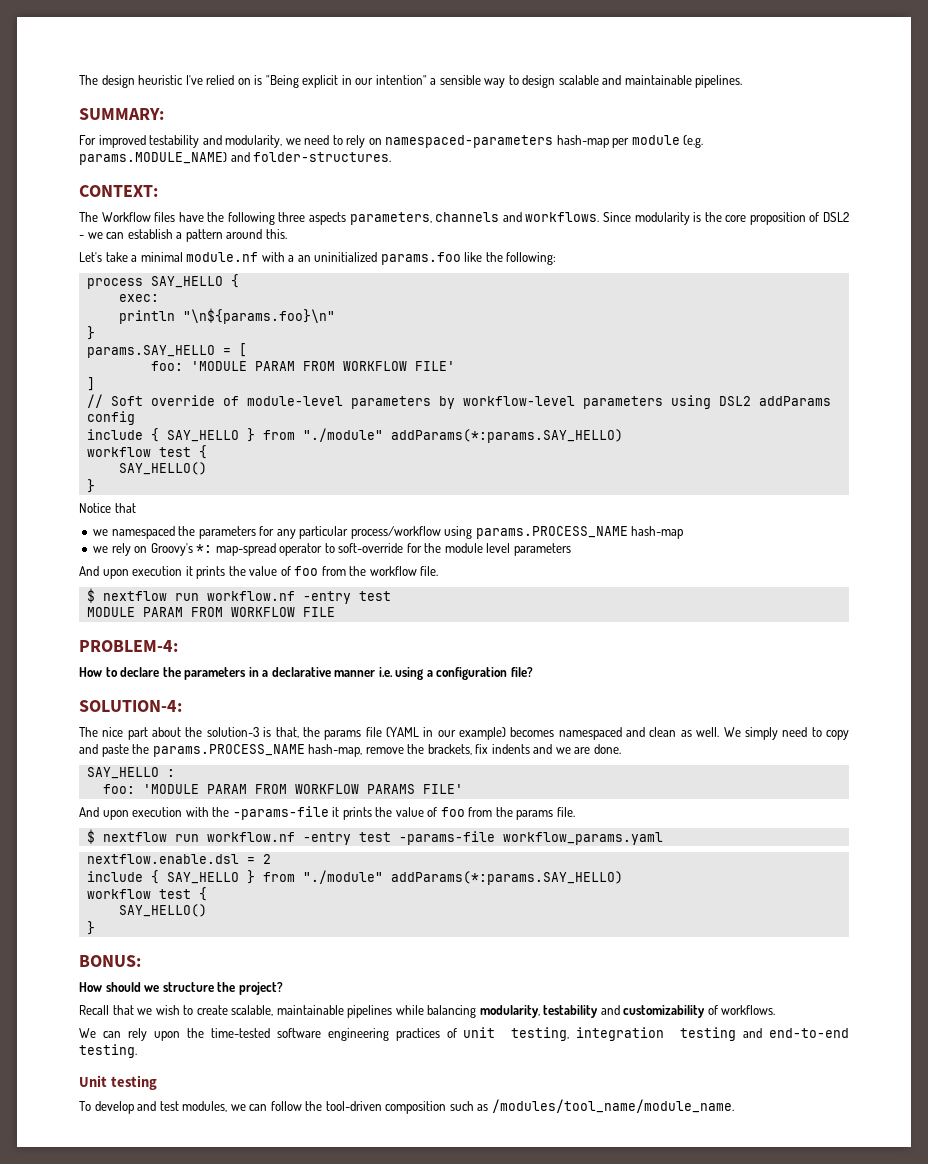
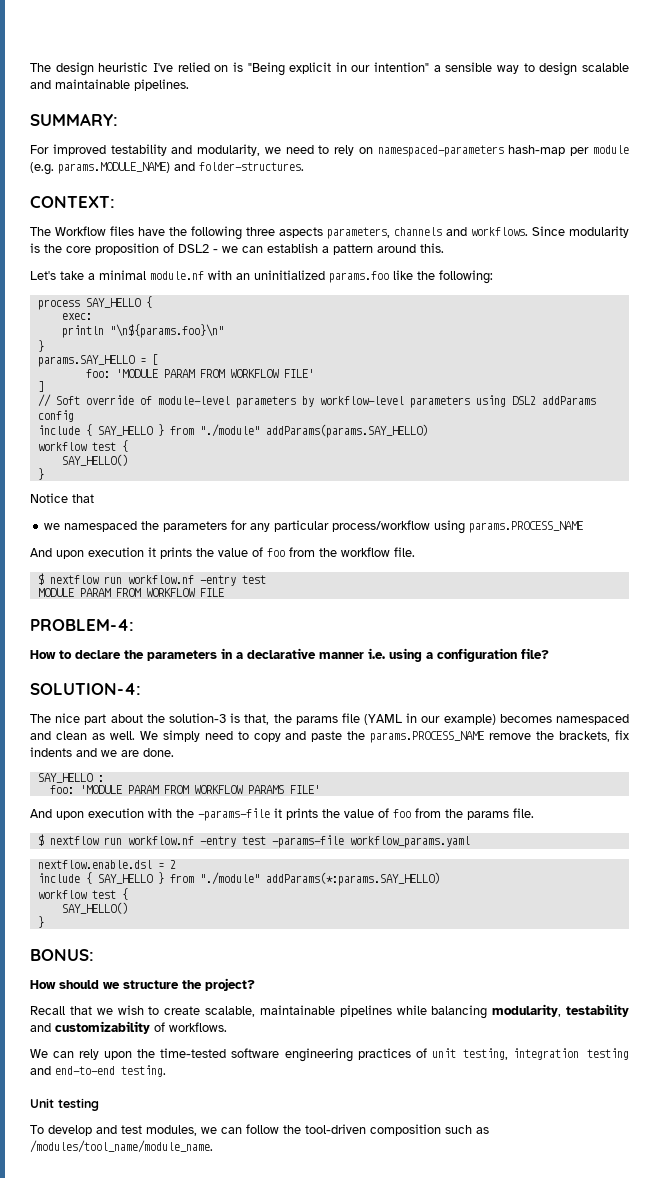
[288,255,295,262] a -> (232, 275) none
[390,429,623,443] addParams(*:params.SAY_HELLO) -> [265,424,428,438] addParams(params.SAY_HELLO)
[631,526,684,539] [93,543,571,556] hash-map // we rely on Groovy's *: map-spread operator to soft-override for the module level parameters -> (584, 527) none
[308,744,363,757] hash-map, -> (485, 737) none

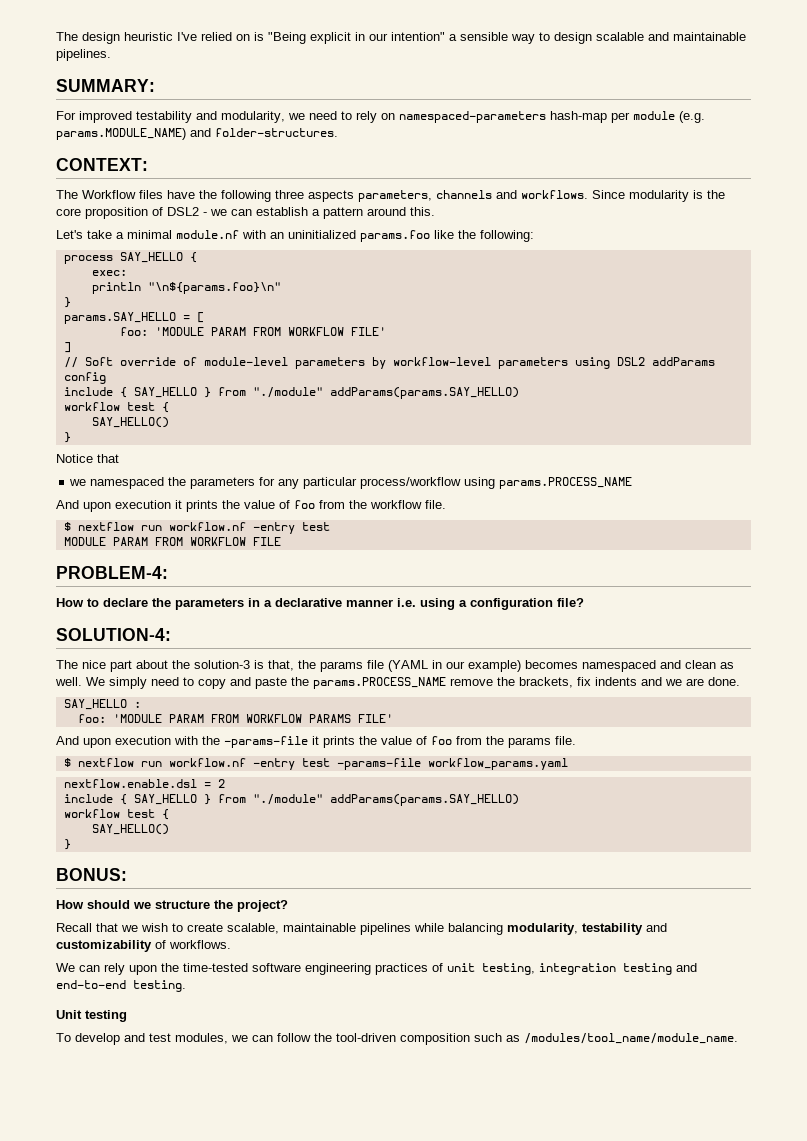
[265,872,440,886] addParams(*:params.SAY_HELLO) -> [329,794,519,806] addParams(params.SAY_HELLO)

